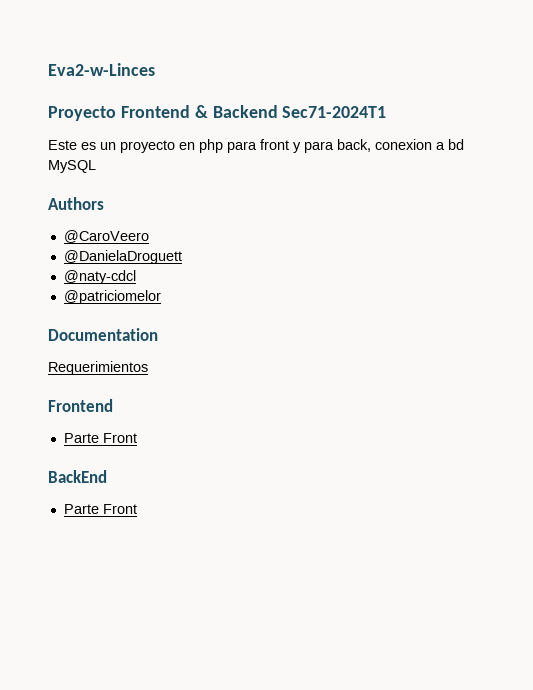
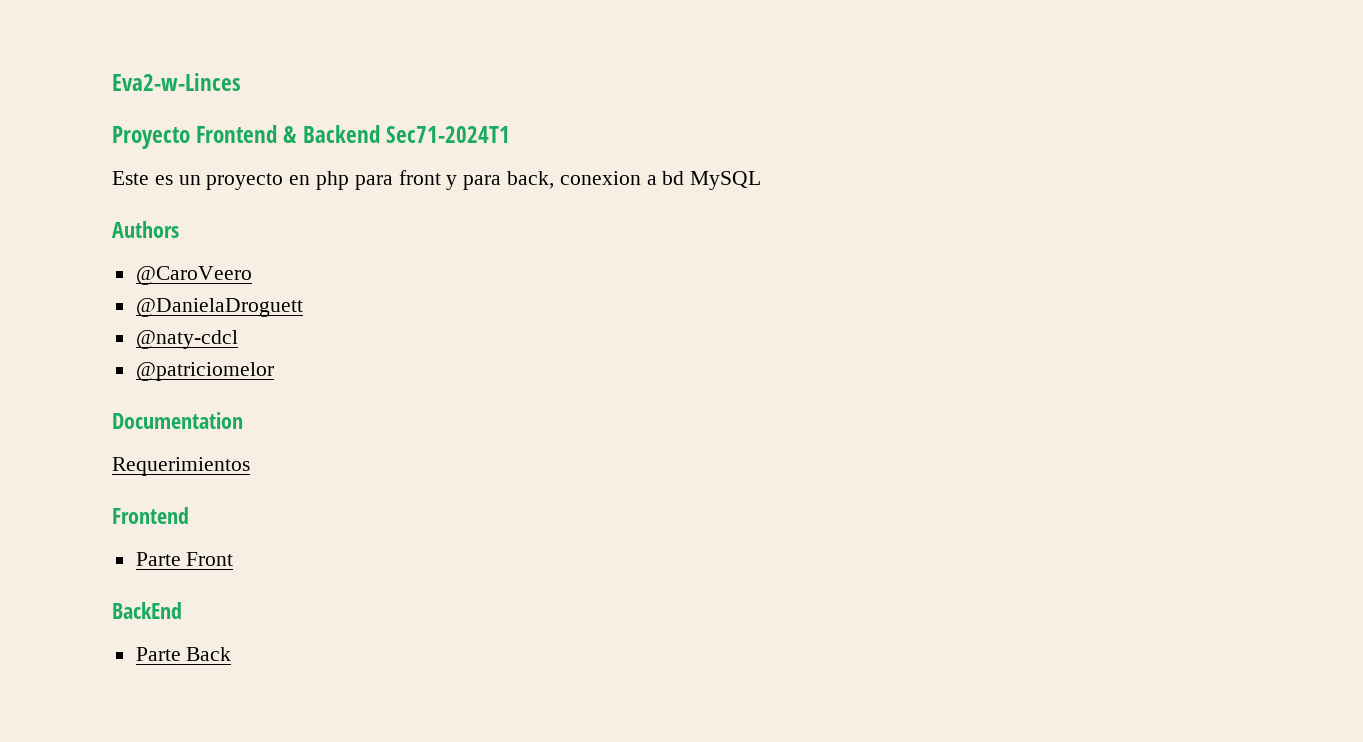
[102,504,137,514] Front -> [186,647,232,661] Back

